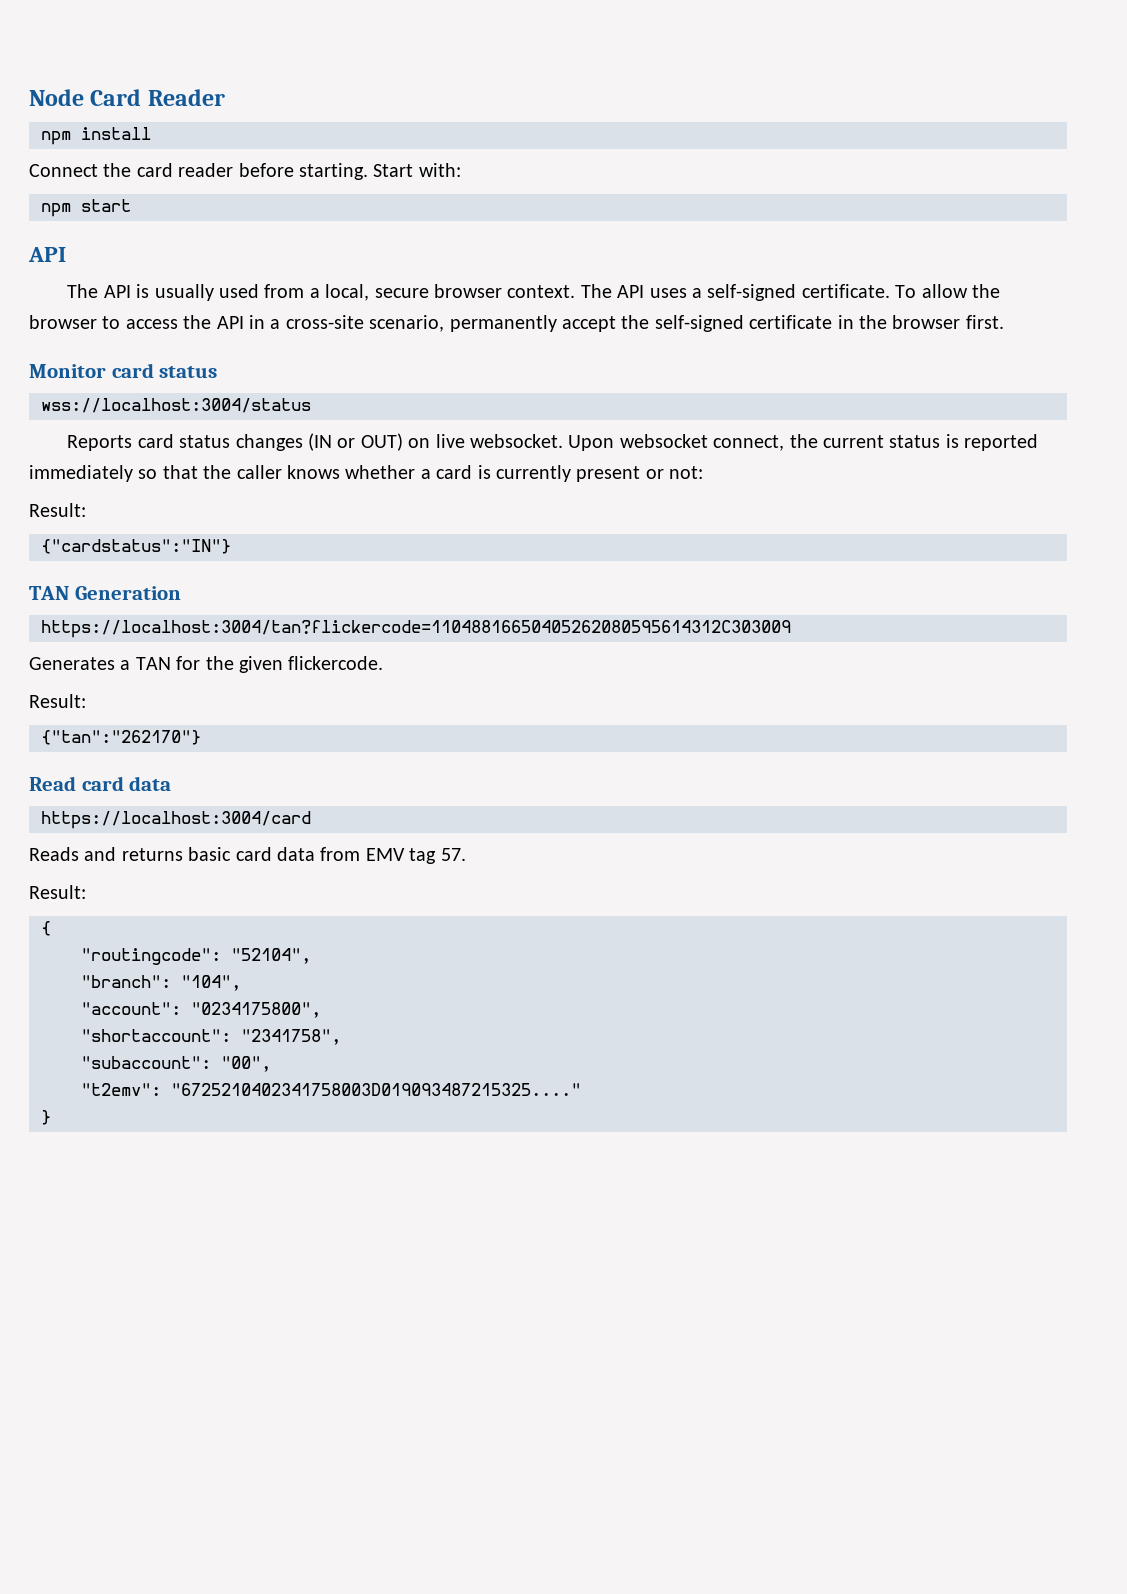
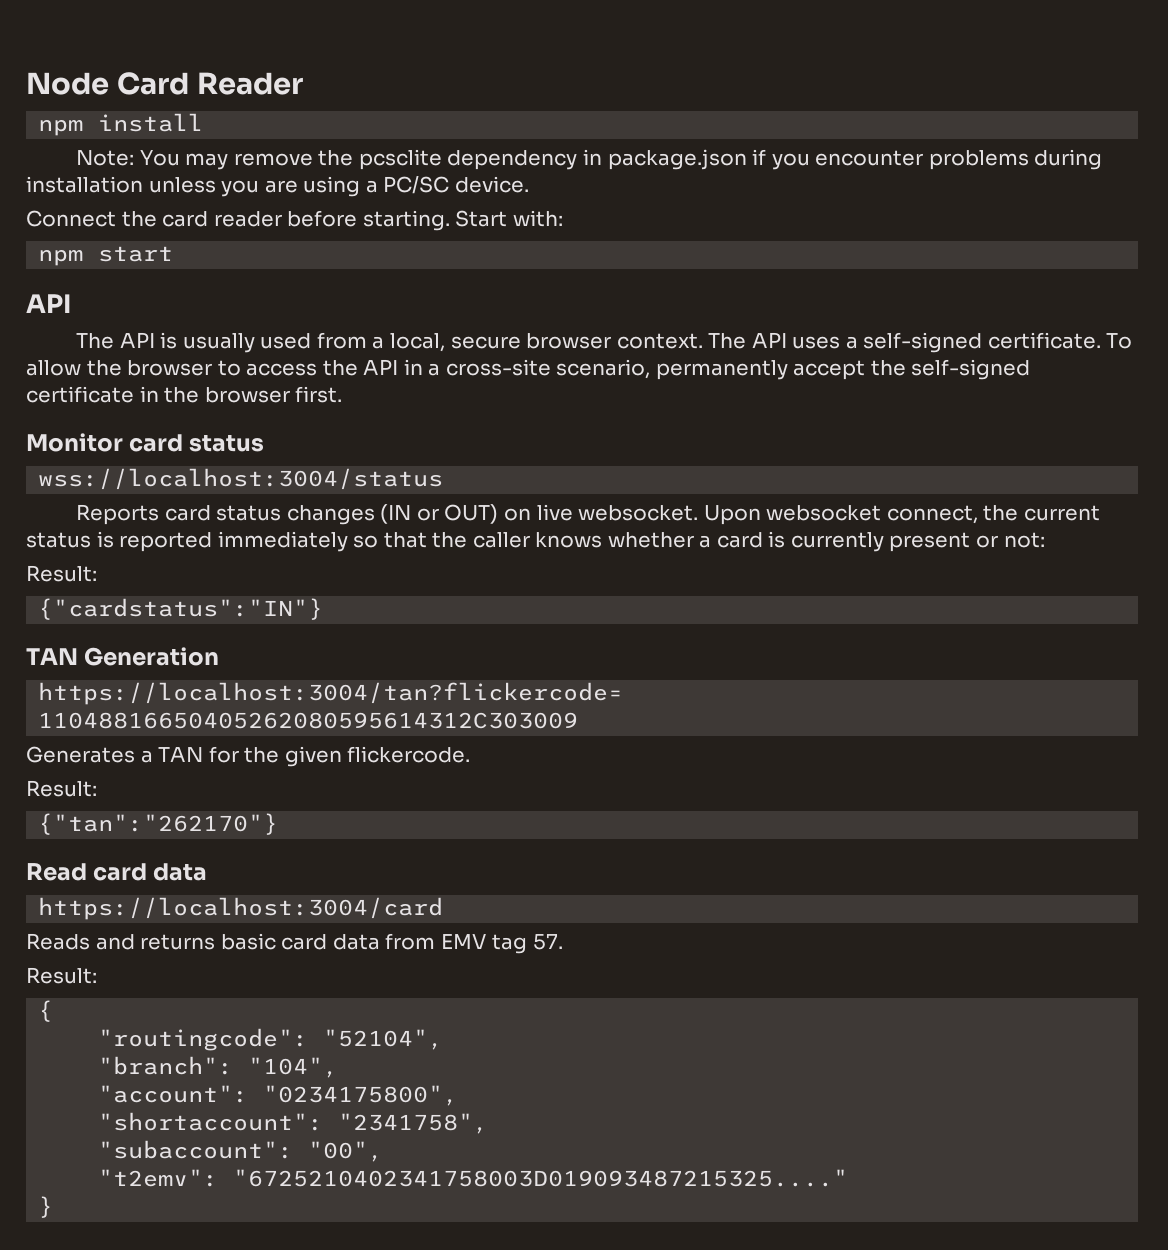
(151, 133) none -> [76,149,1103,170] [26,176,529,197] // Note: You may remove the pcsclite dependency in package.json if you encounter problems during installation unless you are using a PC/SC device.

